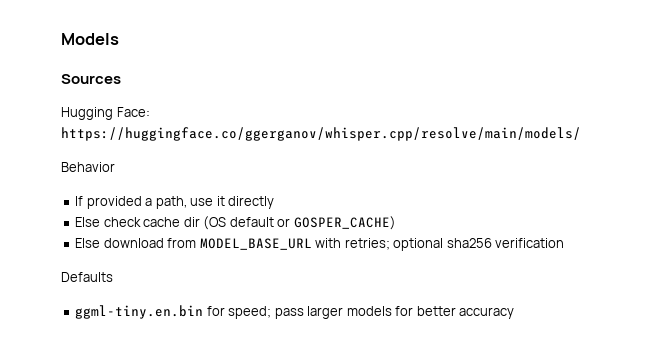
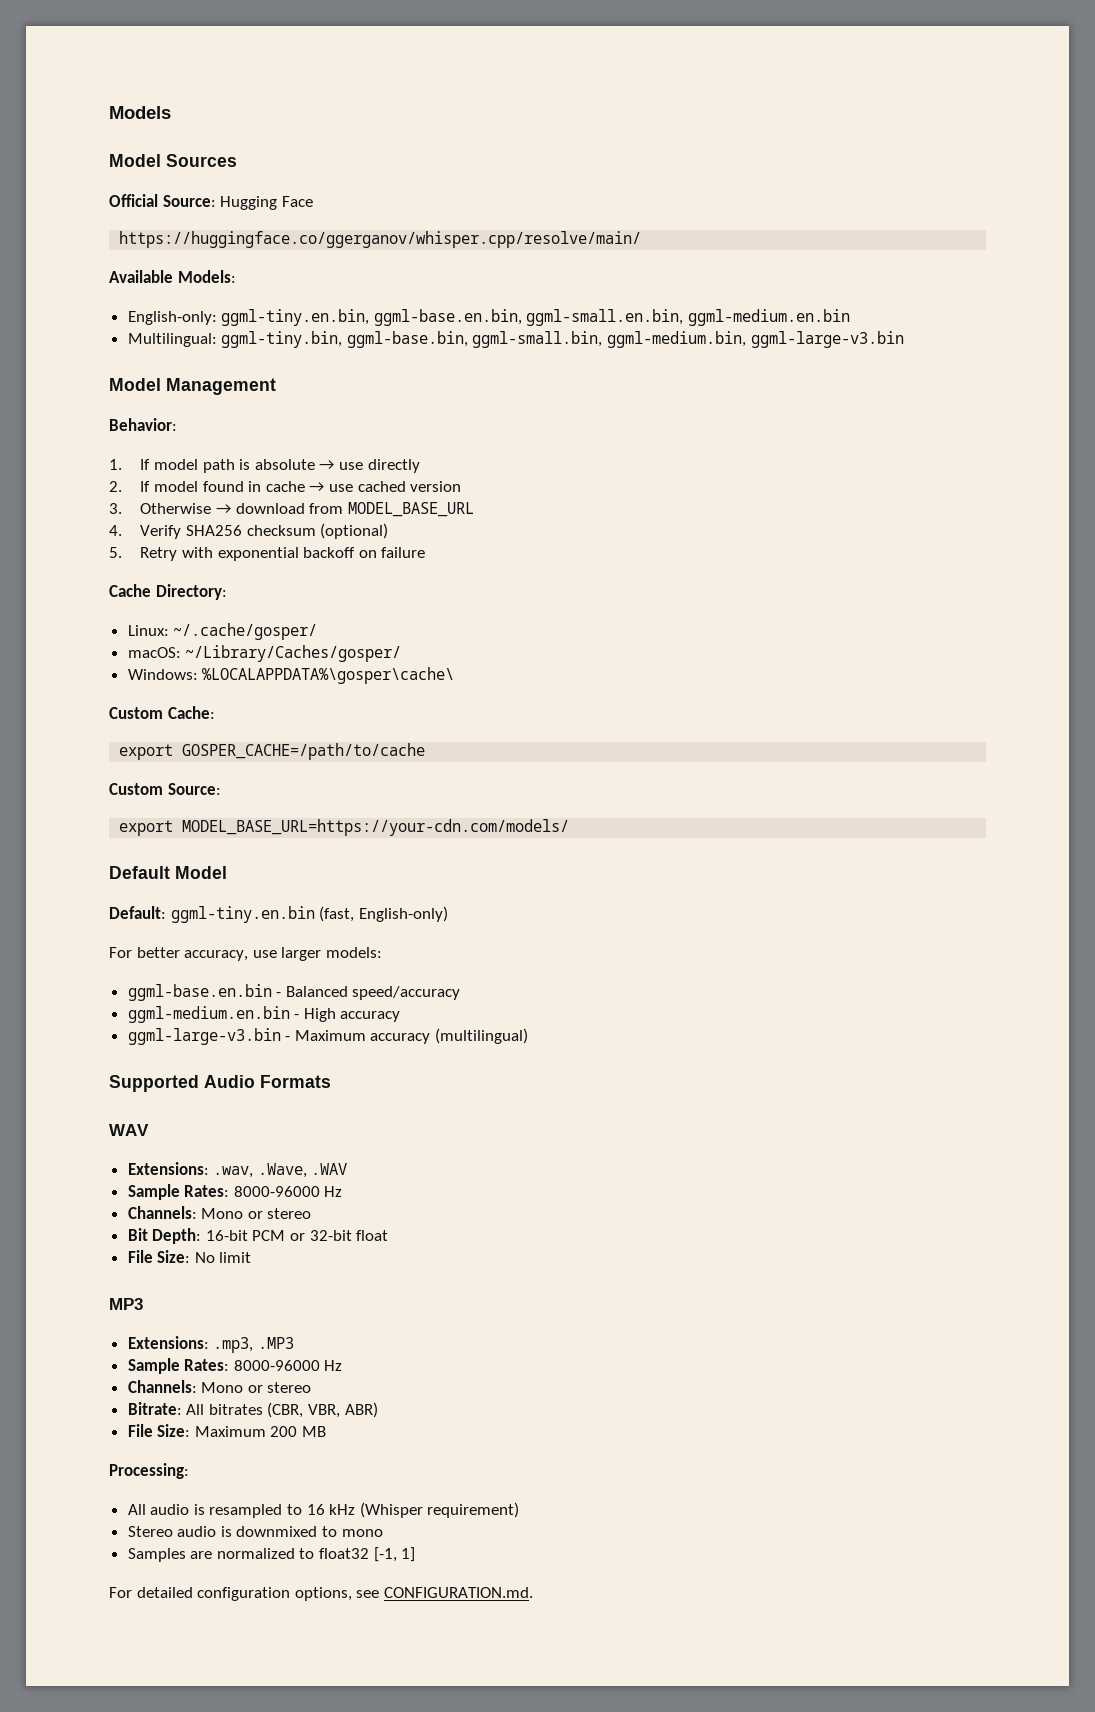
(119, 39) none -> [109,154,161,167] Model
[61,107,150,120] [61,127,581,141] [61,162,115,172] [75,196,275,209] [75,216,396,230] [75,238,565,251] [61,272,113,282] [75,305,515,319] Hugging Face: https://huggingface.co/ggerganov/whisper.cpp/resolve/main/models/ // Behavior // If provided a path, use it directly // Else check cache dir (OS default or GOSPER_CACHE) // Else download from MODEL_BASE_URL with retries; optional sha256 verification // Defaults // ggml-tiny.en.bin for speed; pass larger models for better accuracy -> [109,194,313,210] [119,231,642,248] [109,270,236,283] [127,309,851,326] [127,331,904,348] [109,378,276,395] [109,418,177,431] [109,459,420,473] [109,481,462,492] [109,502,474,517] [109,523,389,539] [109,547,426,561] [109,584,227,600] [127,623,318,640] [127,645,402,662] [127,667,455,684] [109,706,215,719] [119,743,426,760] [109,783,221,795] [119,819,570,836] [109,866,227,879] [109,906,448,923] [109,947,382,961] [127,984,461,1001] [127,1006,401,1023] [127,1028,529,1045] [109,1075,331,1092] [109,1124,149,1136] [127,1162,348,1178] [127,1184,343,1200] [127,1206,312,1219] [127,1228,389,1244] [127,1250,252,1263] [109,1298,143,1310] [127,1336,294,1353] [127,1358,343,1374] [127,1380,312,1393] [127,1402,378,1418] [127,1424,327,1437] [109,1463,189,1479] [127,1502,520,1518] [127,1526,383,1537] [127,1547,416,1562] [109,1587,533,1601] Official Source: Hugging Face // https://huggingface.co/ggerganov/whisper.cpp/resolve/main/ // Available Models: // English-only: ggml-tiny.en.bin, ggml-base.en.bin, ggml-small.en.bin, ggml-medium.en.bin // Multilingual: ggml-tiny.bin, ggml-base.bin, ggml-small.bin, ggml-medium.bin, ggml-large-v3.bin // Model Management // Behavior: // 1. If model path is absolute → use directly // 2. If model found in cache → use cached version // 3. Otherwise → download from MODEL_BASE_URL // 4. Verify SHA256 checksum (optional) // 5. Retry with exponential backoff on failure // Cache Directory: // Linux: ~/.cache/gosper/ // macOS: ~/Library/Caches/gosper/ // Windows: %LOCALAPPDATA%\gosper\cache\ // Custom Cache: // export GOSPER_CACHE=/path/to/cache // Custom Source: // export MODEL_BASE_URL=https://your-cdn.com/models/ // Default Model // Default: ggml-tiny.en.bin (fast, English-only) // For better accuracy, use larger models: // ggml-base.en.bin - Balanced speed/accuracy // ggml-medium.en.bin - High accuracy // ggml-large-v3.bin - Maximum accuracy (multilingual) // Supported Audio Formats // WAV // Extensions: .wav, .Wave, .WAV // Sample Rates: 8000-96000 Hz // Channels: Mono or stereo // Bit Depth: 16-bit PCM or 32-bit float // File Size: No limit // MP3 // Extensions: .mp3, .MP3 // Sample Rates: 8000-96000 Hz // Channels: Mono or stereo // Bitrate: All bitrates (CBR, VBR, ABR) // File Size: Maximum 200 MB // Processing: // All audio is resampled to 16 kHz (Whisper requirement) // Stereo audio is downmixed to mono // Samples are normalized to float32 [-1, 1] // For detailed configuration options, see CONFIGURATION.md.

